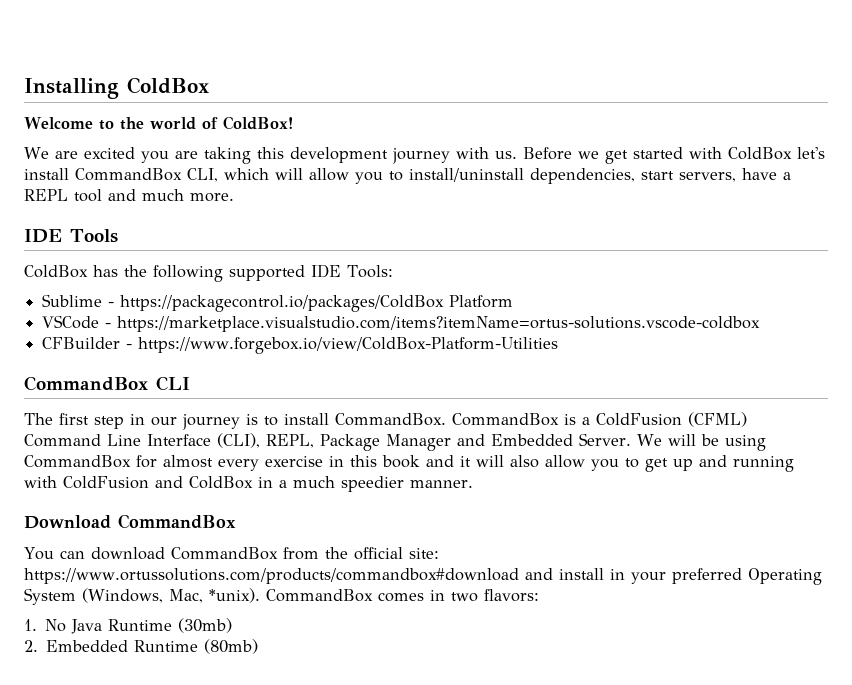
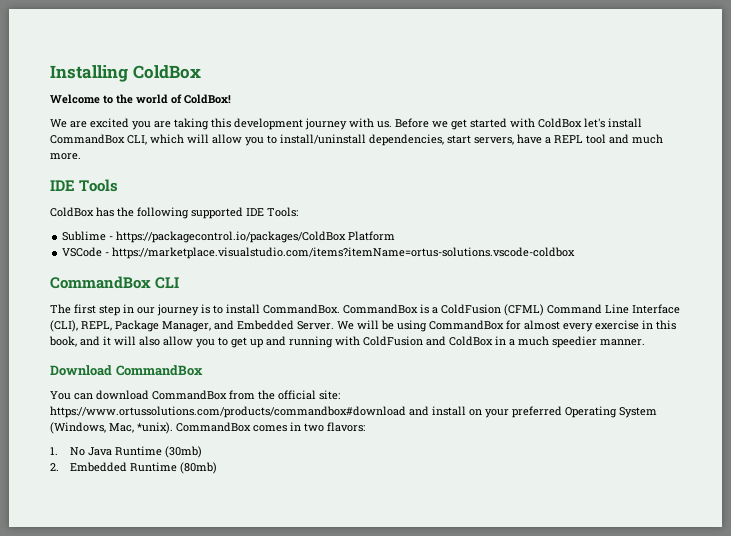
[42,337,559,354] // CFBuilder - https://www.forgebox.io/view/ColdBox-Platform-Utilities -> (576, 253) none
[386,434,451,451] Manager -> [162,321,211,332] Manager,
[382,455,420,468] book -> [49,336,77,347] book,
[609,569,625,580] in -> [469,409,482,416] on

